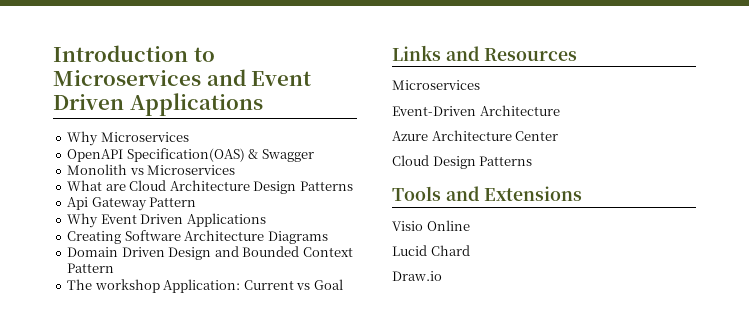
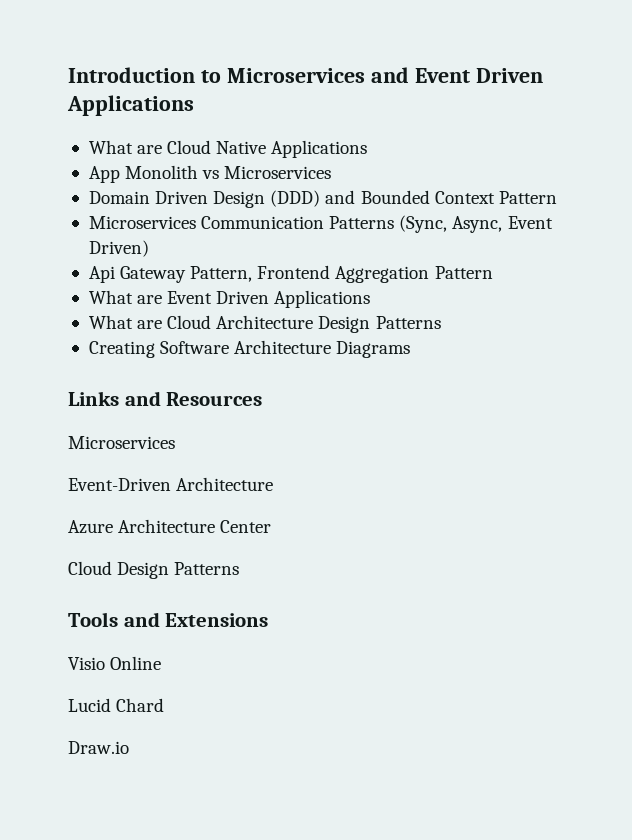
[67,131,189,146] [67,148,314,162] [67,164,236,175] Why Microservices // OpenAPI Specification(OAS) & Swagger // Monolith vs Microservices -> [88,140,368,158] [88,165,332,183] [88,190,557,208] [88,215,553,233] [88,240,149,257] [88,265,493,283] [88,290,371,308] What are Cloud Native Applications // App Monolith vs Microservices // Domain Driven Design (DDD) and Bounded Context Pattern // Microservices Communication Patterns (Sync, Async, Event Driven) // Api Gateway Pattern, Frontend Aggregation Pattern // What are Event Driven Applications
[67,197,197,211] [67,213,266,228] [67,230,328,244] [67,246,353,260] [67,263,115,273] [67,279,343,293] Api Gateway Pattern // Why Event Driven Applications // Creating Software Architecture Diagrams // Domain Driven Design and Bounded Context Pattern // The workshop Application: Current vs Goal -> [88,340,411,358] Creating Software Architecture Diagrams

